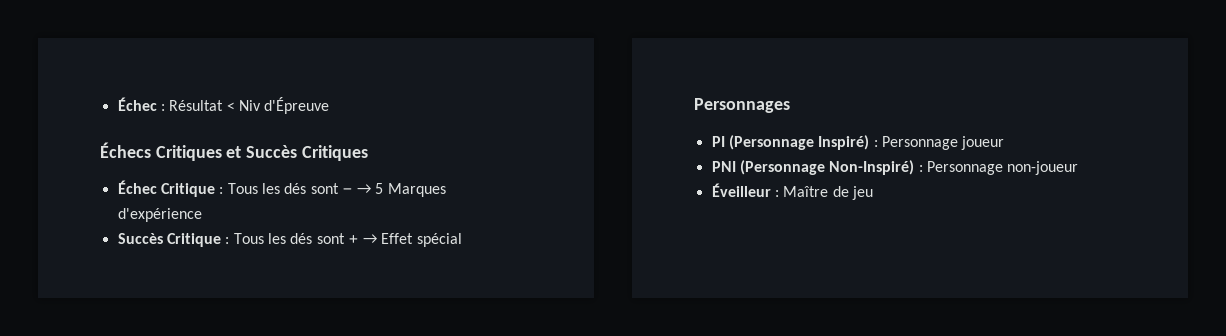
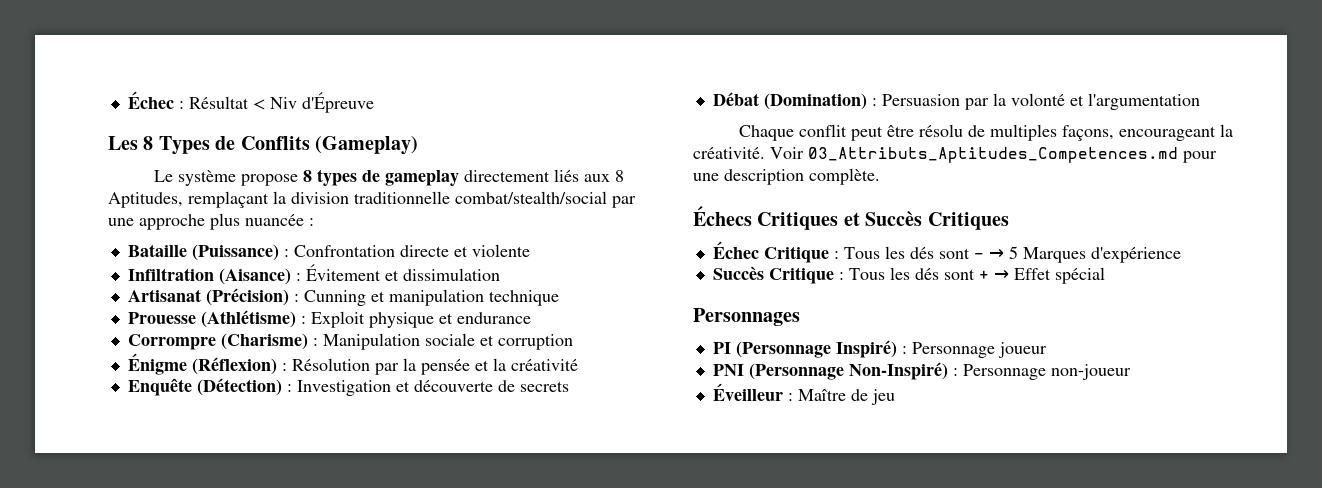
(330, 105) none -> [108,136,418,155] [154,169,625,186] [108,191,636,208] [108,213,314,230] [127,244,530,261] [127,264,500,285] [127,288,559,306] [127,310,531,328] [127,333,573,350] [127,353,578,375] [127,378,569,396] [712,92,1200,110] [739,124,1234,141] [693,147,1217,163] [693,168,880,185] // Les 8 Types de Conflits (Gameplay) // Le système propose 8 types de gameplay directement liés aux 8 Aptitudes, remplaçant la division traditionnelle combat/stealth/social par une approche plus nuancée : // Bataille (Puissance) : Confrontation directe et violente // Infiltration (Aisance) : Évitement et dissimulation // Artisanat (Précision) : Cunning et manipulation technique // Prouesse (Athlétisme) : Exploit physique et endurance // Corrompre (Charisme) : Manipulation sociale et corruption // Énigme (Réflexion) : Résolution par la pensée et la créativité // Enquête (Détection) : Investigation et découverte de secrets // Débat (Domination) : Persuasion par la volonté et l'argumentation // Chaque conflit peut être résolu de multiples façons, encourageant la créativité. Voir 03_Attributs_Aptitudes_Competences.md pour une description complète.

